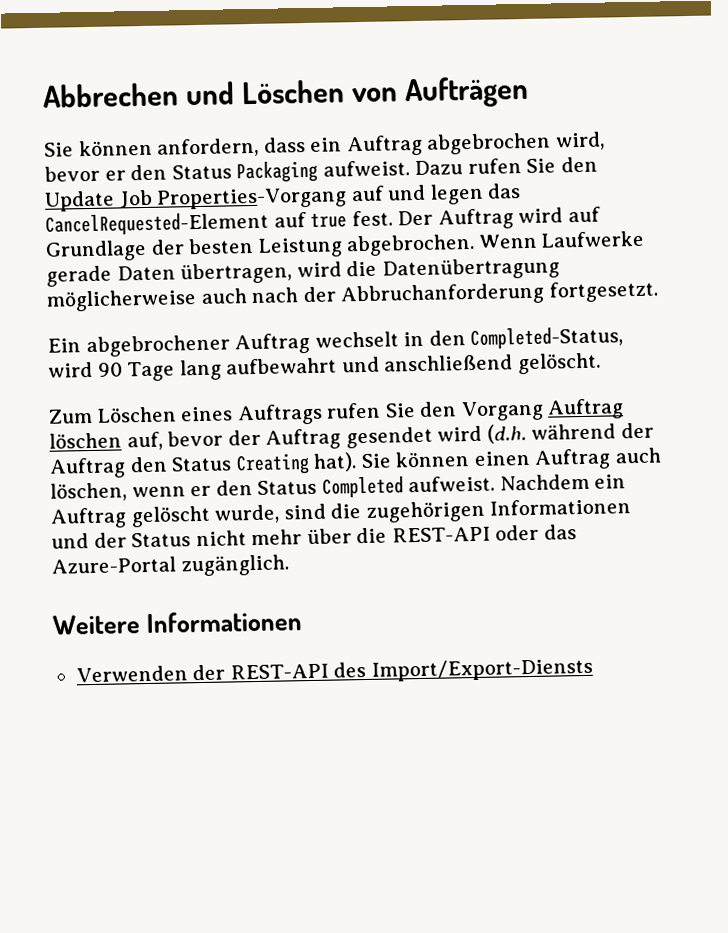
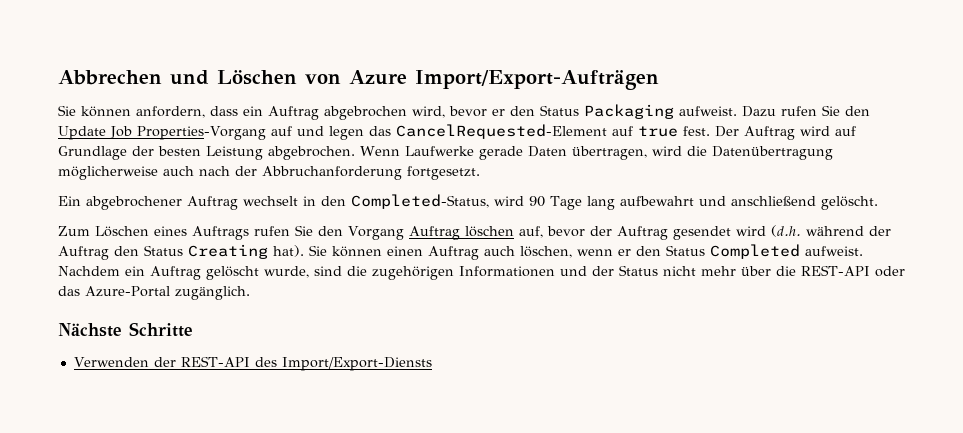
[404,75,530,109] Aufträgen -> [349,70,659,90] Azure Import/Export-Aufträgen
[52,610,303,635] Weitere Informationen -> [58,322,193,337] Nächste Schritte

